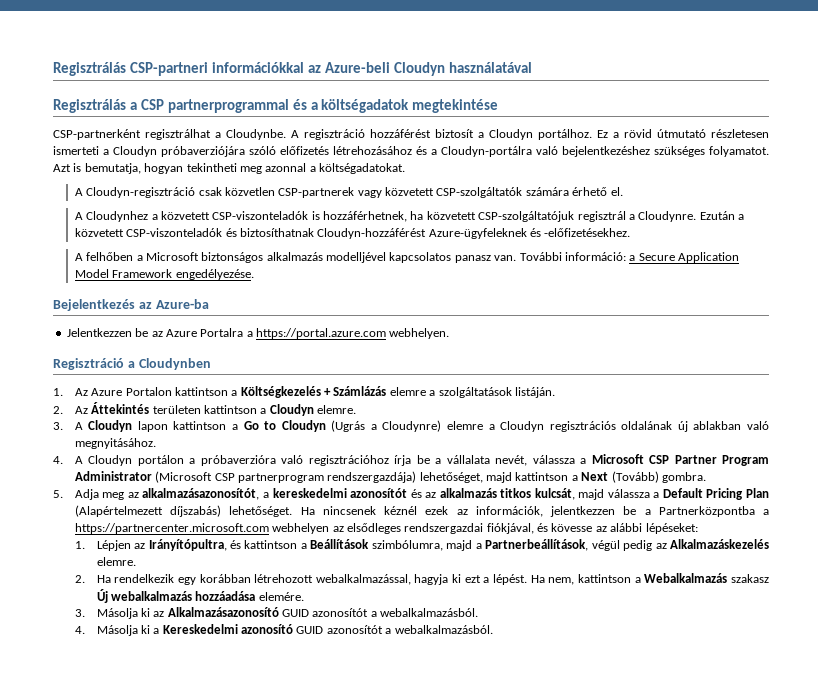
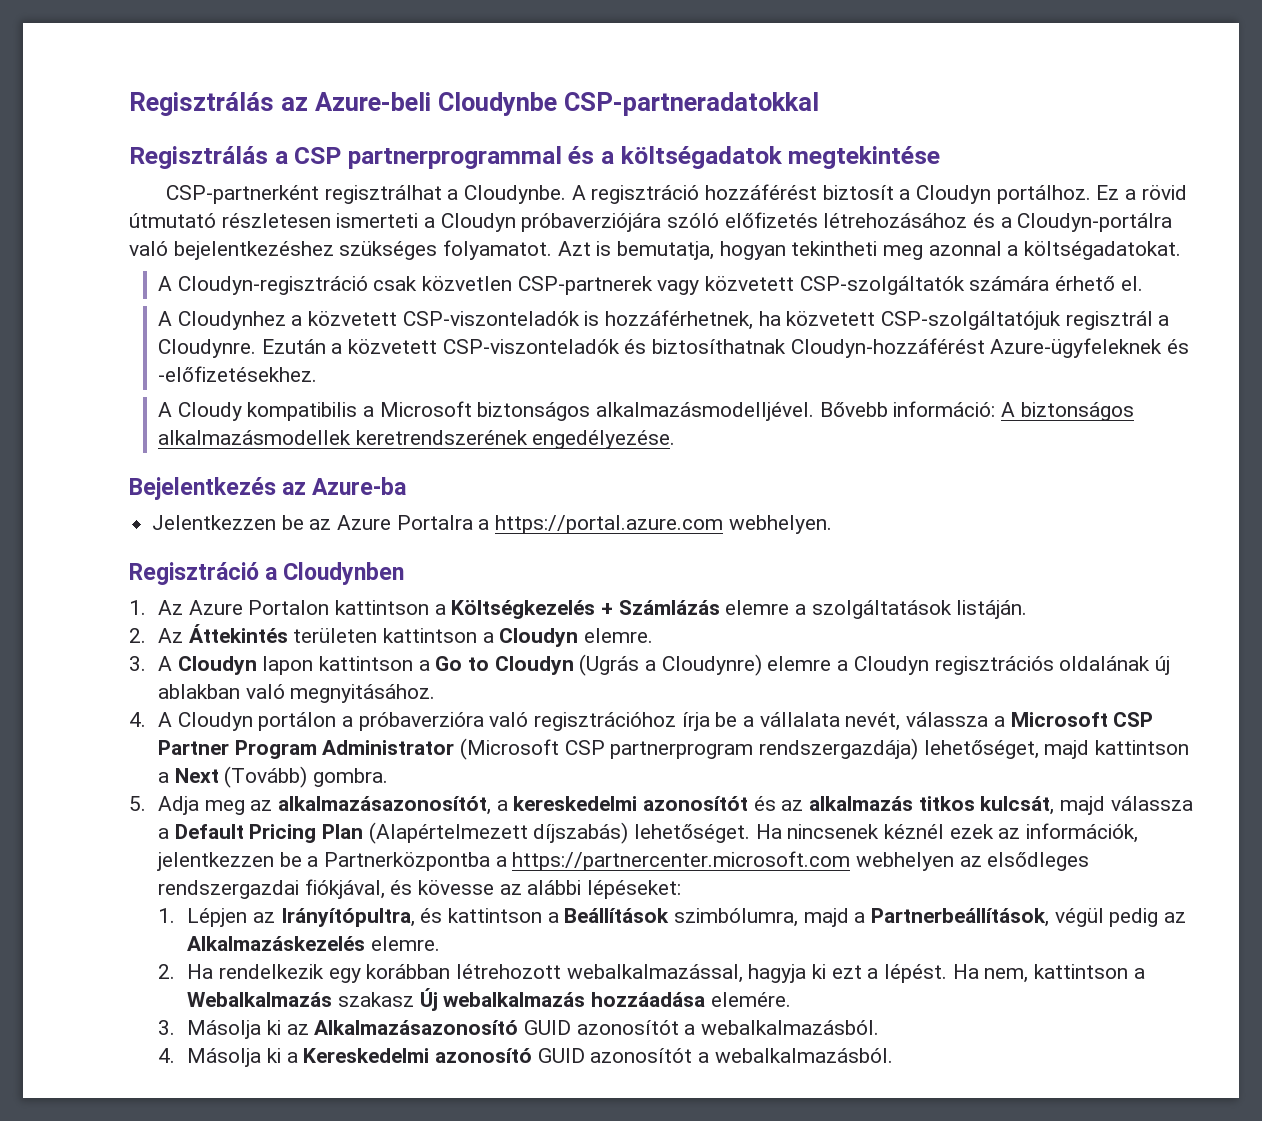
[53,62,533,76] Regisztrálás CSP-partneri információkkal az Azure-beli Cloudyn használatával -> [129,92,819,116] Regisztrálás az Azure-beli Cloudynbe CSP-partneradatokkal
[86,252,134,261] felhőben -> [177,402,358,421] Cloudy kompatibilis
[266,252,740,263] [74,269,173,278] alkalmazás modelljével kapcsolatos panasz van. További információ: a Secure Application Model Framework -> [596,401,1134,421] [158,430,528,445] alkalmazásmodelljével. Bővebb információ: A biztonságos alkalmazásmodellek keretrendszerének

